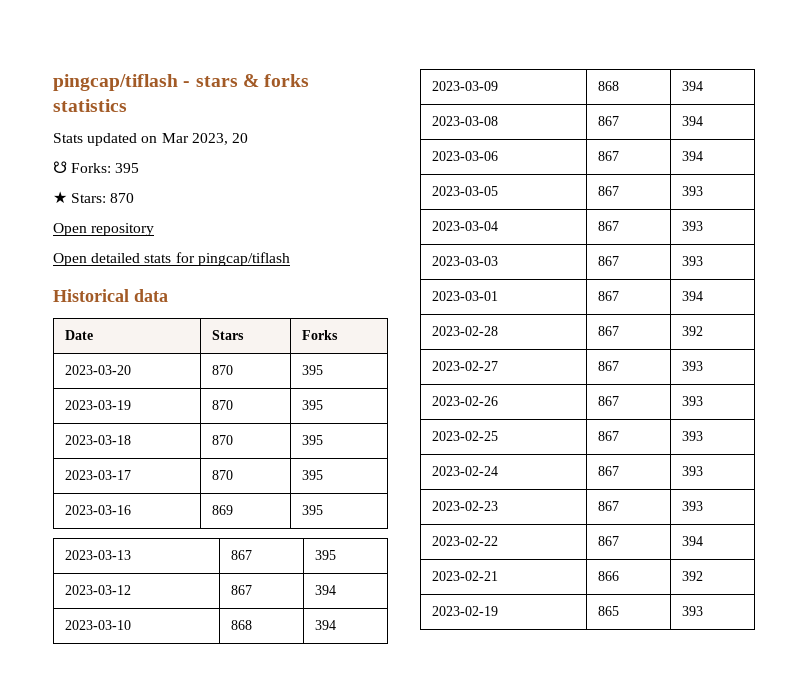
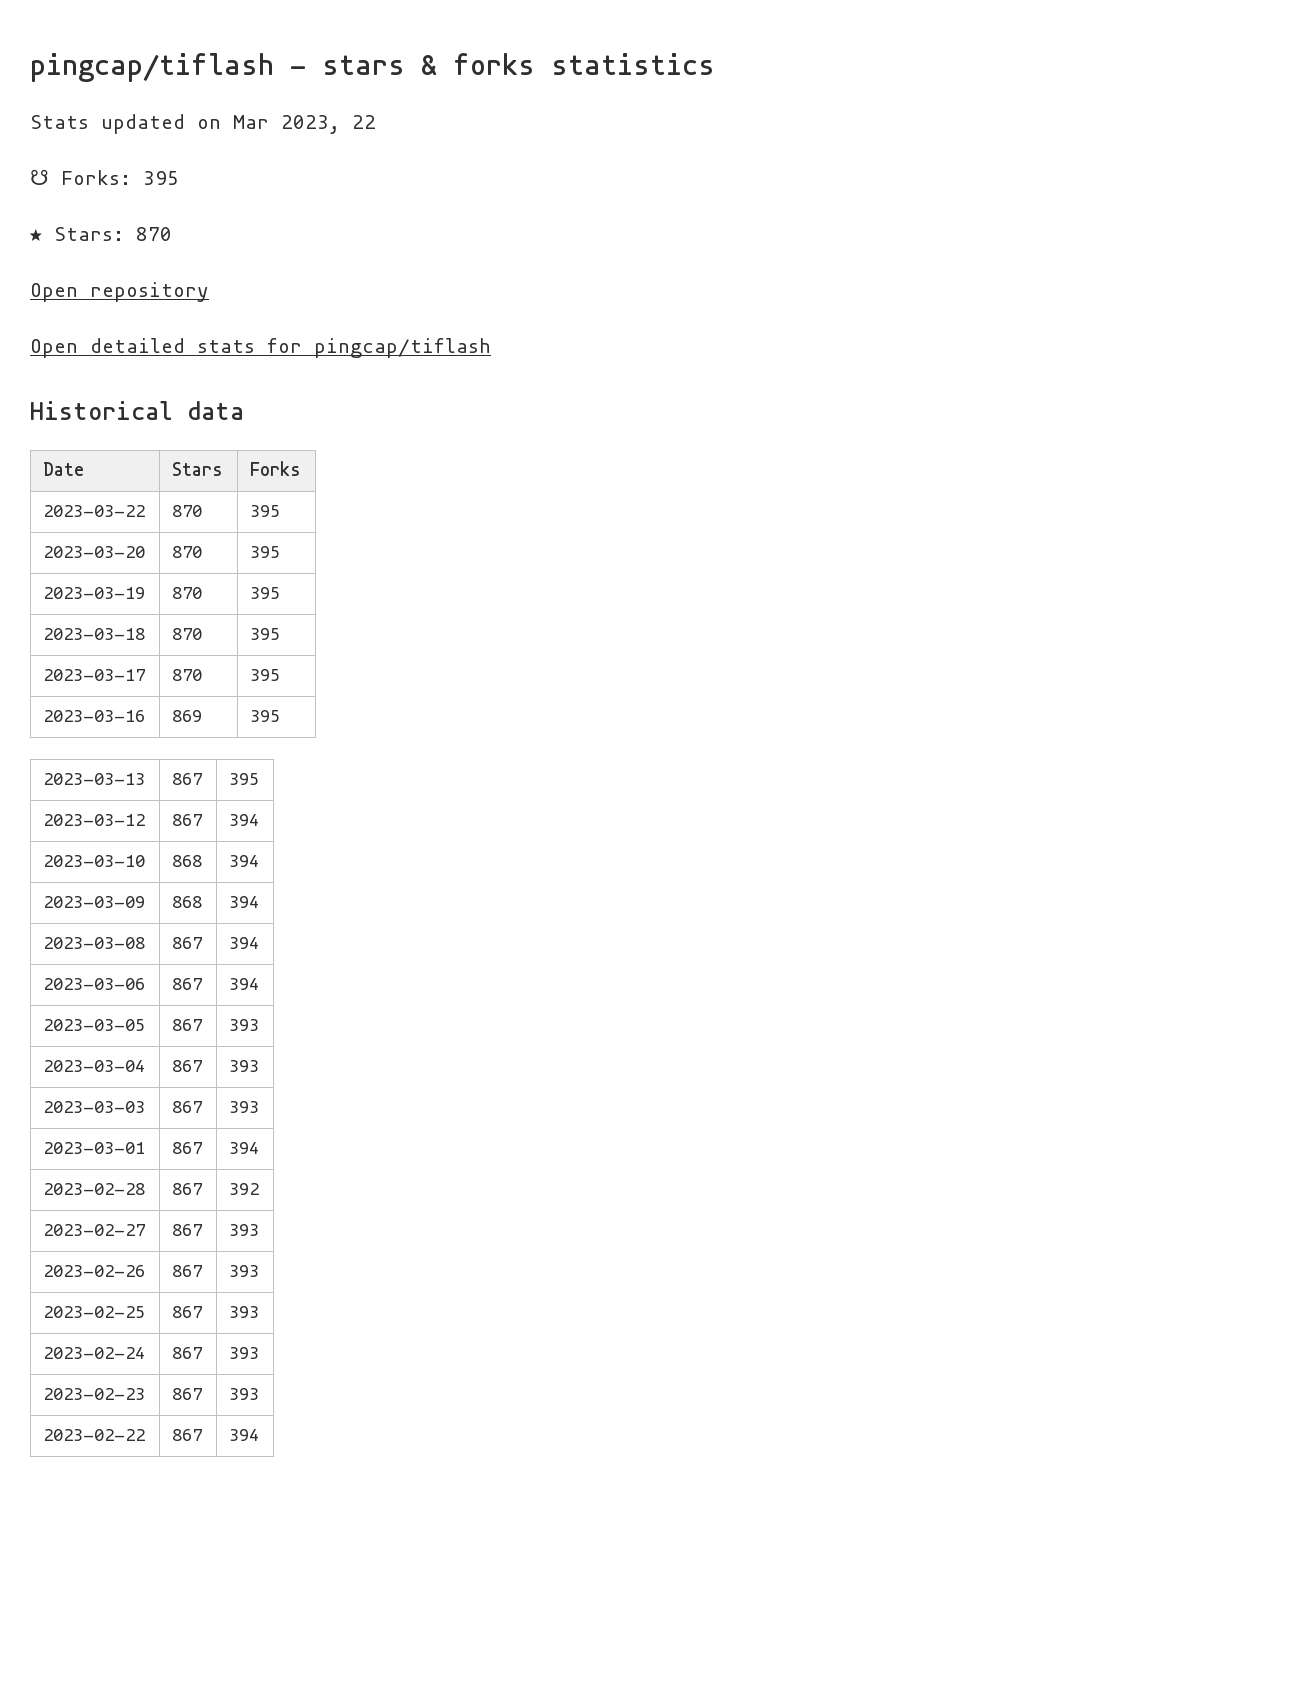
[231,133,248,143] 20 -> [352,115,376,129] 22
(338, 335) none -> [43,505,146,517] [172,505,203,517] [250,505,281,517] // 2023-03-22 | 870 | 395
[431,571,498,581] [597,571,619,581] [681,571,703,581] [431,606,498,616] [597,606,619,616] [681,606,703,616] // 2023-02-21 | 866 | 392 // 2023-02-19 | 865 | 393 -> (260, 1435) none

